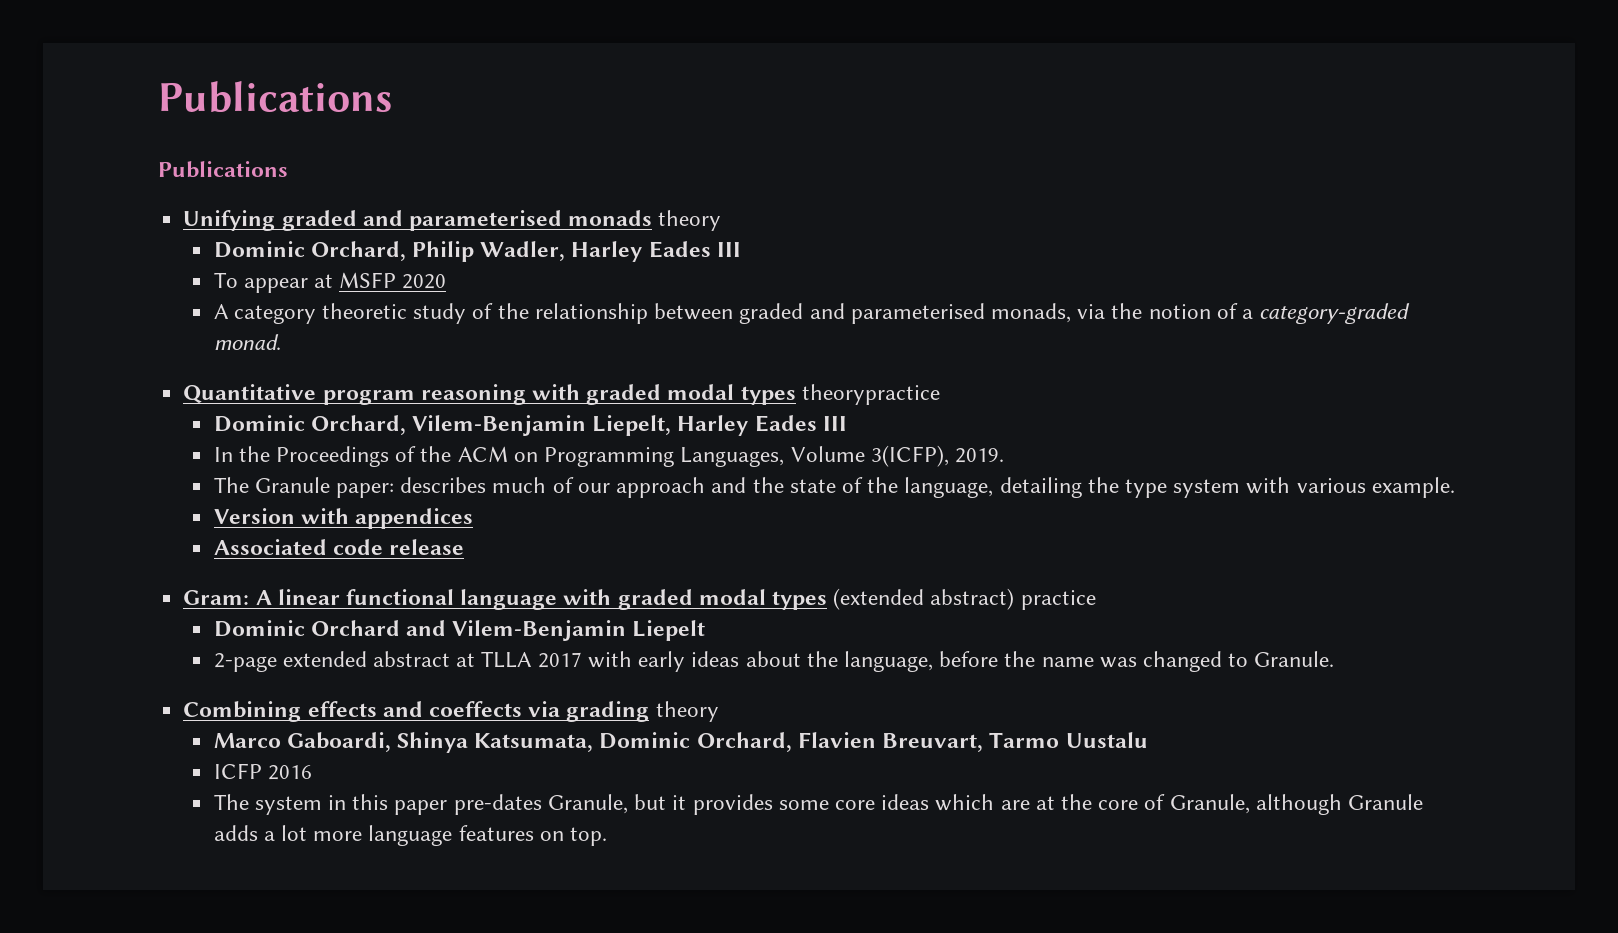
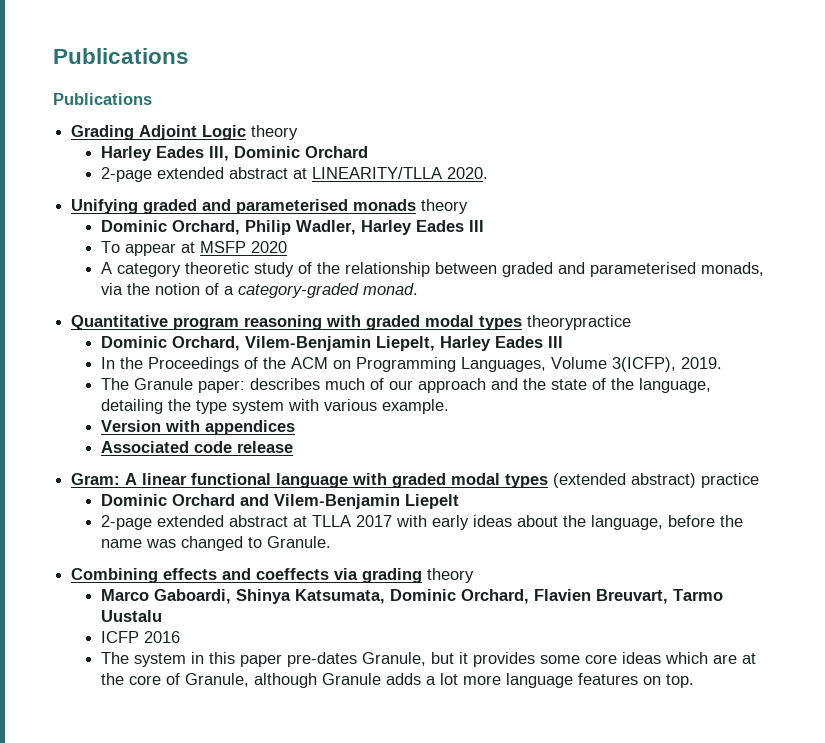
(288, 169) none -> [71,125,299,140] [101,146,369,161] [101,167,489,182] // Grading Adjoint Logic theory // Harley Eades III, Dominic Orchard // 2-page extended abstract at LINEARITY/TLLA 2020.

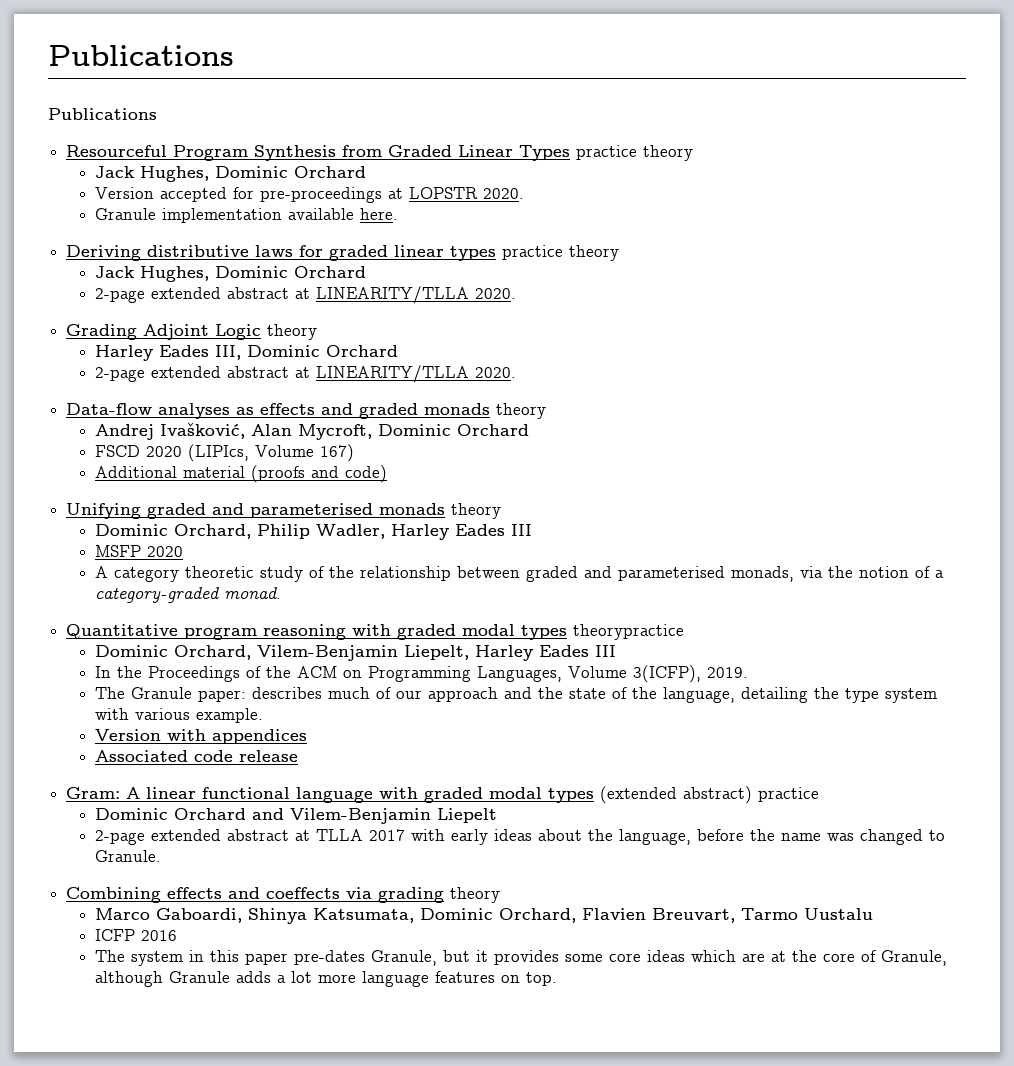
(152, 99) none -> [66,145,694,161] [95,166,367,182] [95,187,525,203] [95,208,399,223] [66,245,620,261] [95,266,367,282] [95,286,517,304] // Resourceful Program Synthesis from Graded Linear Types practice theory // Jack Hughes, Dominic Orchard // Version accepted for pre-proceedings at LOPSTR 2020. // Granule implementation available here. // Deriving distributive laws for graded linear types practice theory // Jack Hughes, Dominic Orchard // 2-page extended abstract at LINEARITY/TLLA 2020.
(489, 173) none -> [66,403,547,419] [95,422,530,440] [95,444,355,462] [95,465,388,483] // Data-flow analyses as effects and graded monads theory // Andrej Ivašković, Alan Mycroft, Dominic Orchard // FSCD 2020 (LIPIcs, Volume 167) // Additional material (proofs and code)
[101,241,196,256] To appear at -> (533, 530) none

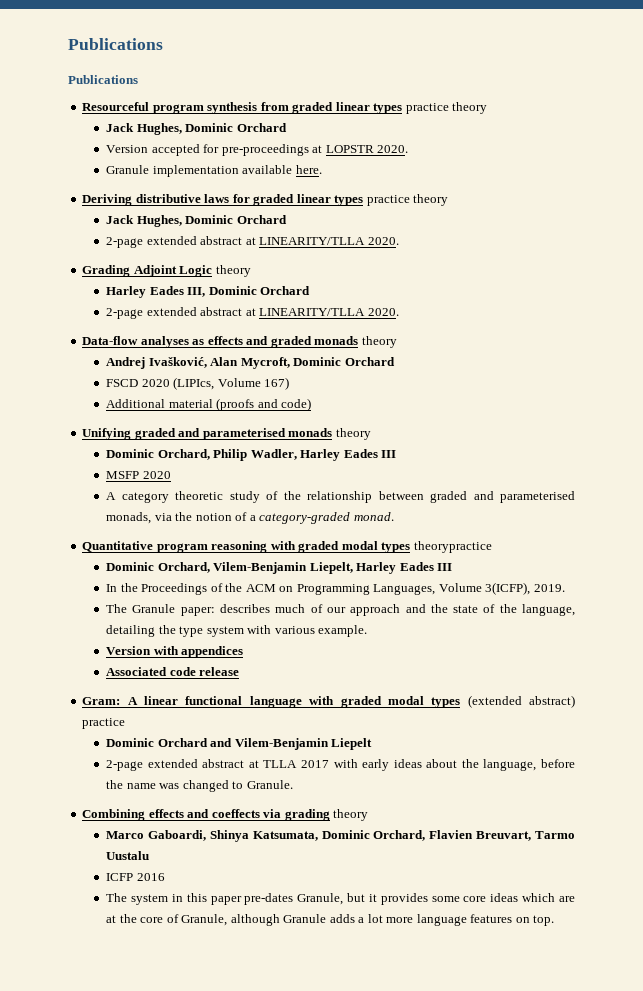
[173,145,571,161] Program Synthesis from Graded Linear Types -> [152,102,403,114] program synthesis from graded linear types

